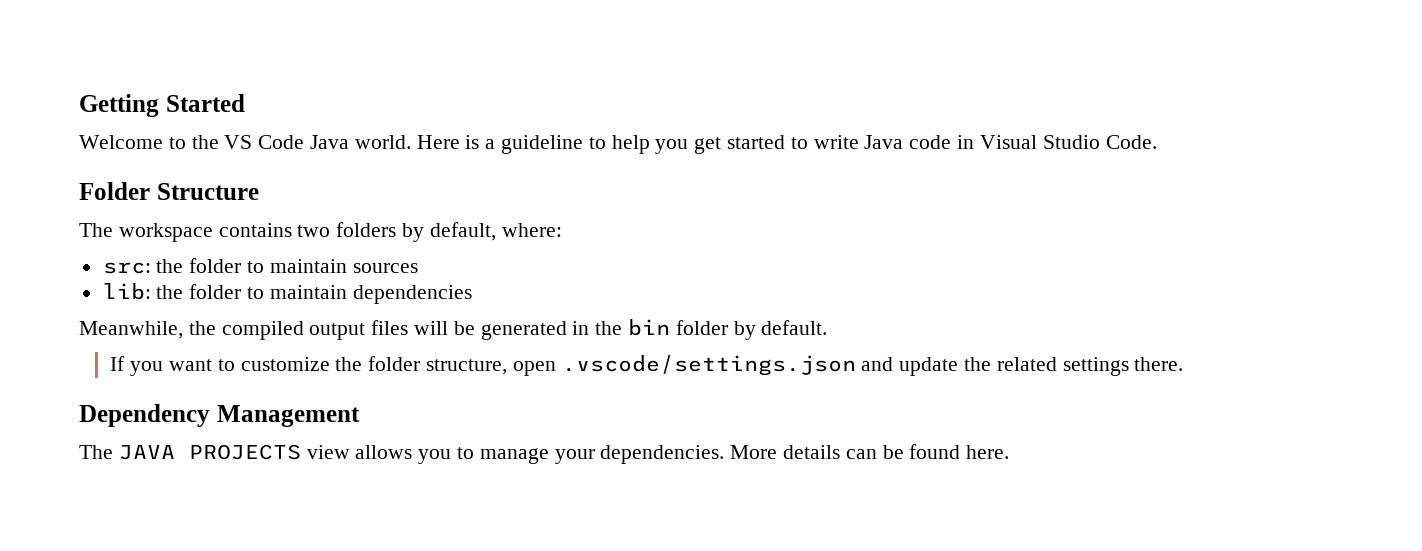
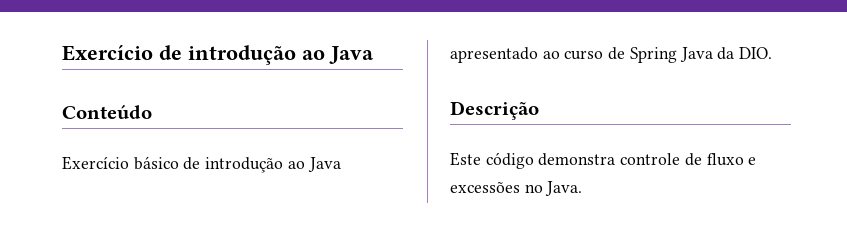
[79,94,245,117] [79,135,1157,154] [79,182,259,200] [79,222,562,242] [102,258,418,274] [102,283,472,304] [79,319,828,340] [110,355,1184,376] [79,404,360,427] [79,444,1010,464] Getting Started // Welcome to the VS Code Java world. Here is a guideline to help you get started to write Java code in Visual Studio Code. // Folder Structure // The workspace contains two folders by default, where: // src: the folder to maintain sources // lib: the folder to maintain dependencies // Meanwhile, the compiled output files will be generated in the bin folder by default. // If you want to customize the folder structure, open .vscode/settings.json and update the related settings there. // Dependency Management // The JAVA PROJECTS view allows you to manage your dependencies. More details can be found here. -> [62,44,374,65] [62,105,152,119] [62,156,341,173] [450,47,773,63] [450,101,539,120] [450,152,757,169] [450,181,583,196] Exercício de introdução ao Java // Conteúdo // Exercício básico de introdução ao Java apresentado ao curso de Spring Java da DIO. // Descrição // Este código demonstra controle de fluxo e excessões no Java.

